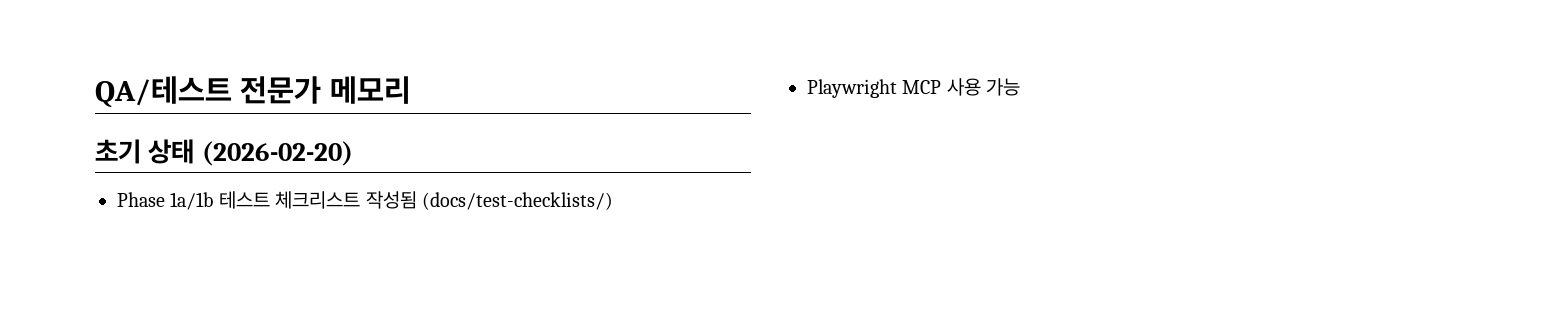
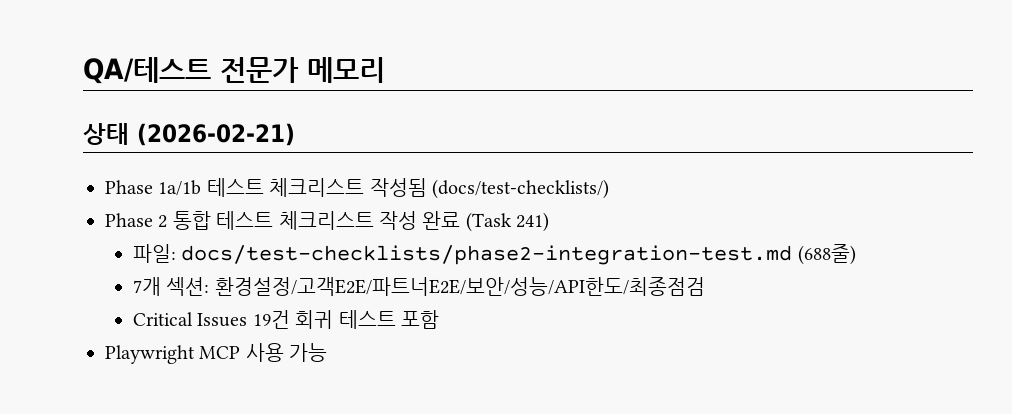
[95,139,353,166] 초기 상태 (2026-02-20) -> [83,123,295,146] 상태 (2026-02-21)
(613, 201) none -> [105,211,550,232] [132,244,856,265] [132,277,705,296] [132,310,439,329] // Phase 2 통합 테스트 체크리스트 작성 완료 (Task 241) // 파일: docs/test-checklists/phase2-integration-test.md (688줄) // 7개 섹션: 환경설정/고객E2E/파트너E2E/보안/성능/API한도/최종점검 // Critical Issues 19건 회귀 테스트 포함

